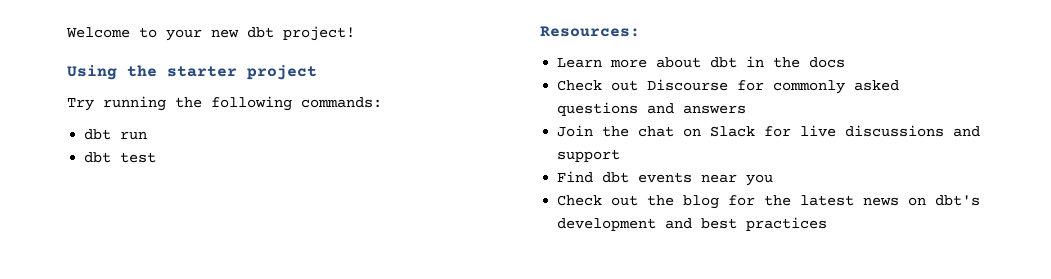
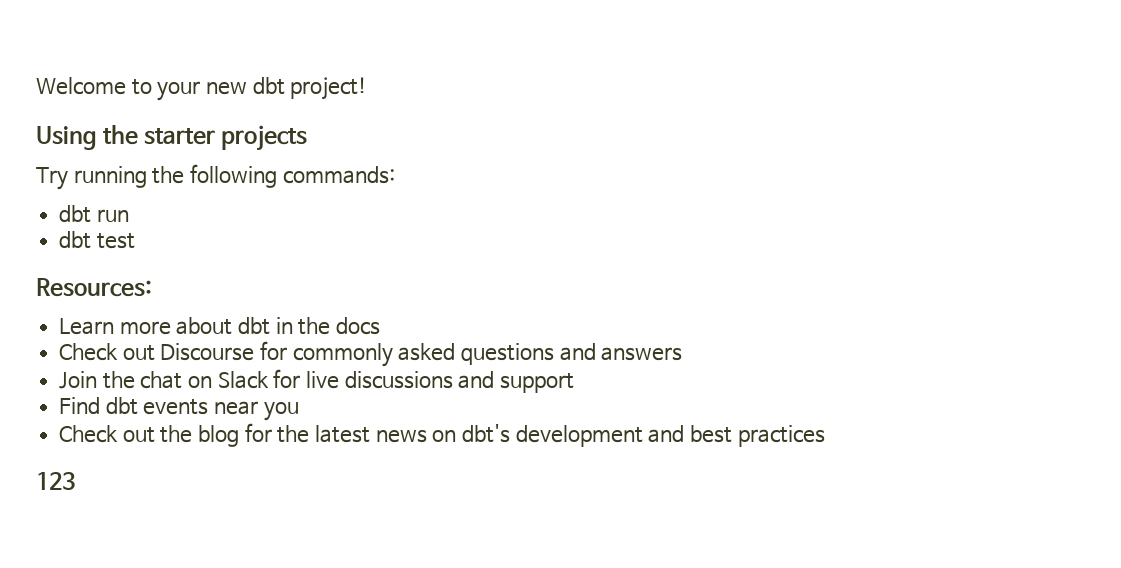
[247,65,317,80] project -> [221,125,308,151] projects
(828, 224) none -> [36,472,75,490] // 123

